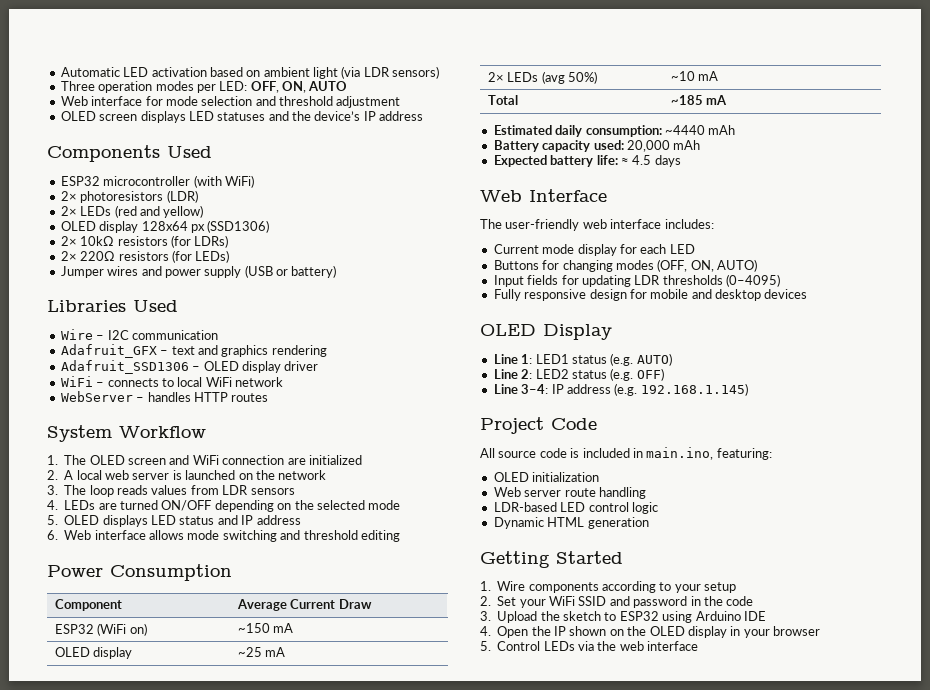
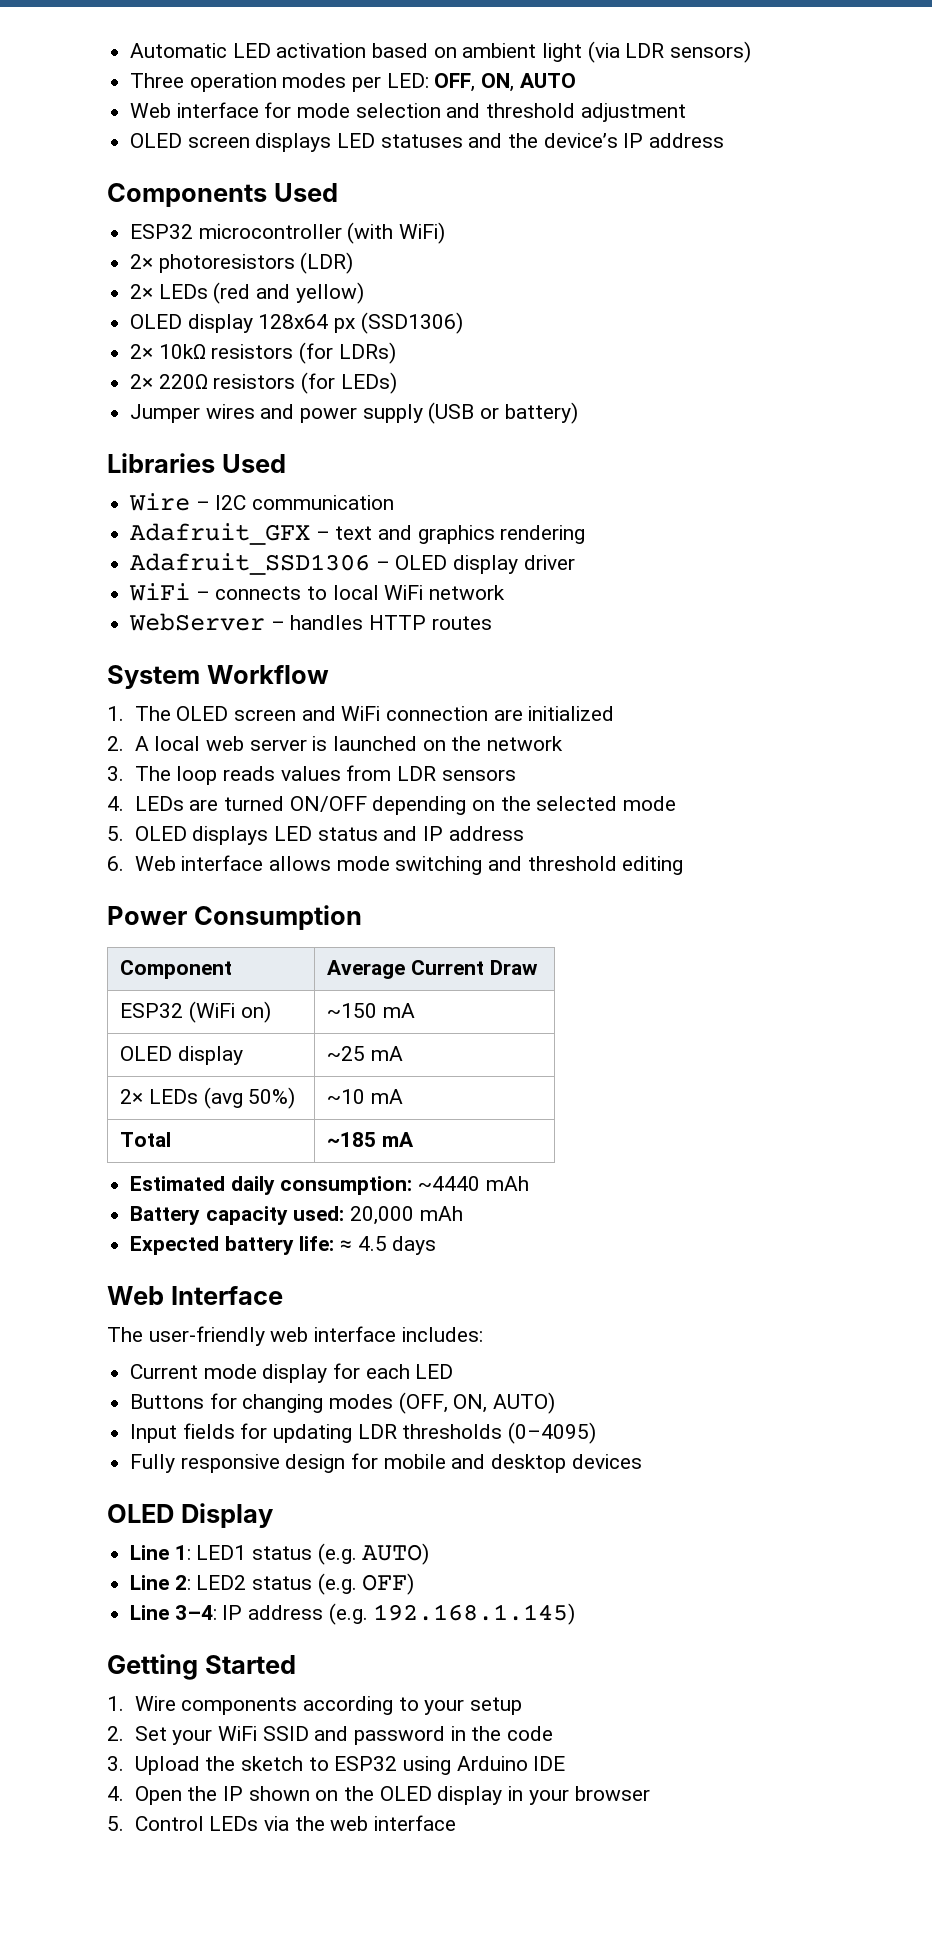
[480,417,597,434] [480,447,772,460] [493,472,600,482] [493,487,646,499] [493,502,658,514] [493,517,649,529] // Project Code // All source code is included in main.ino, featuring: // OLED initialization // Web server route handling // LDR-based LED control logic // Dynamic HTML generation -> (576, 1614) none

